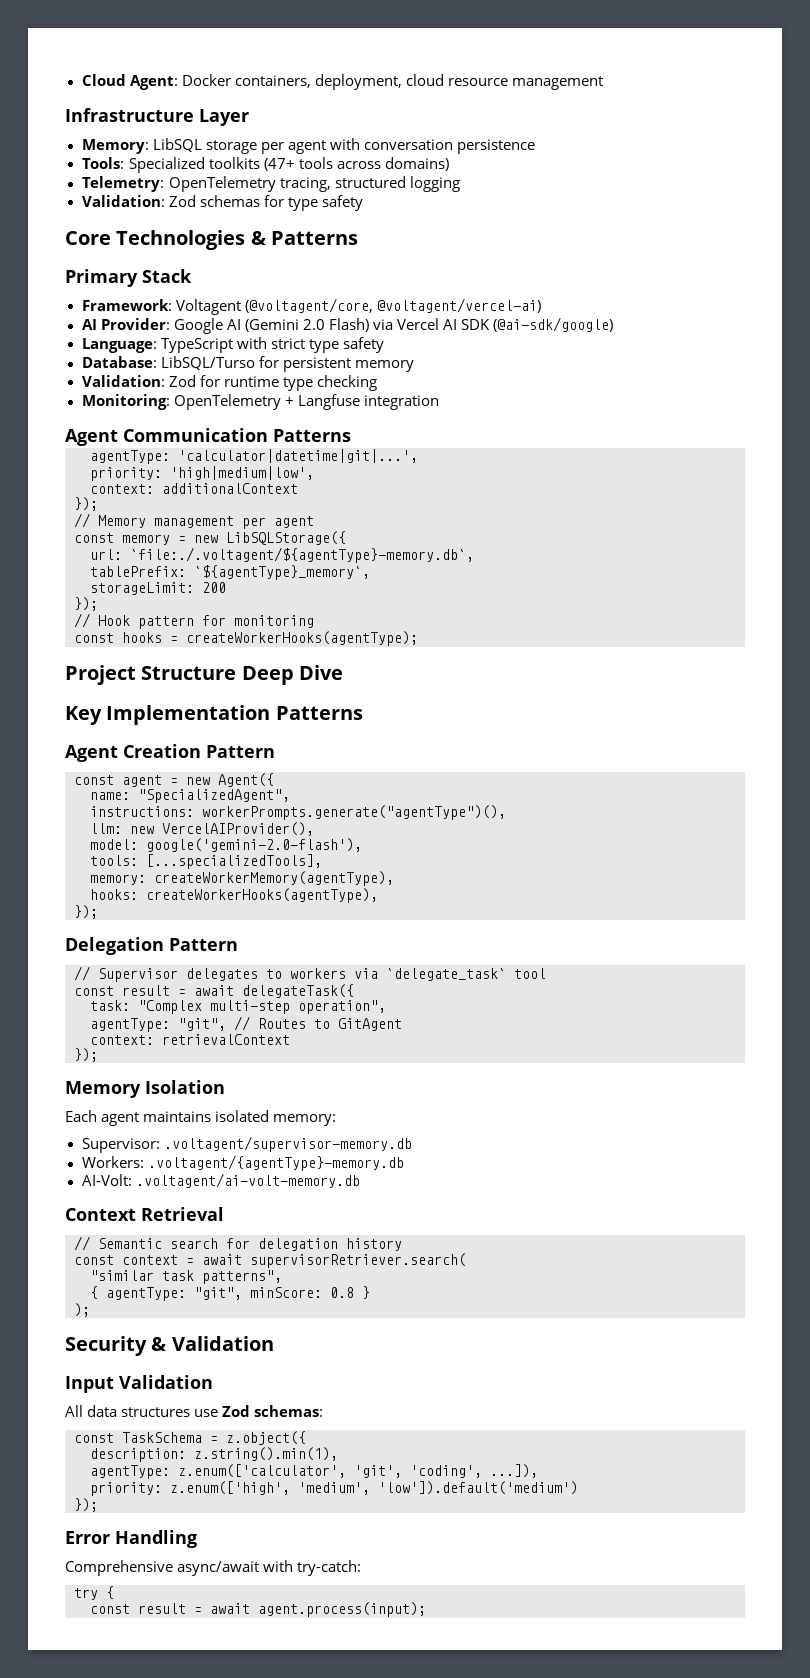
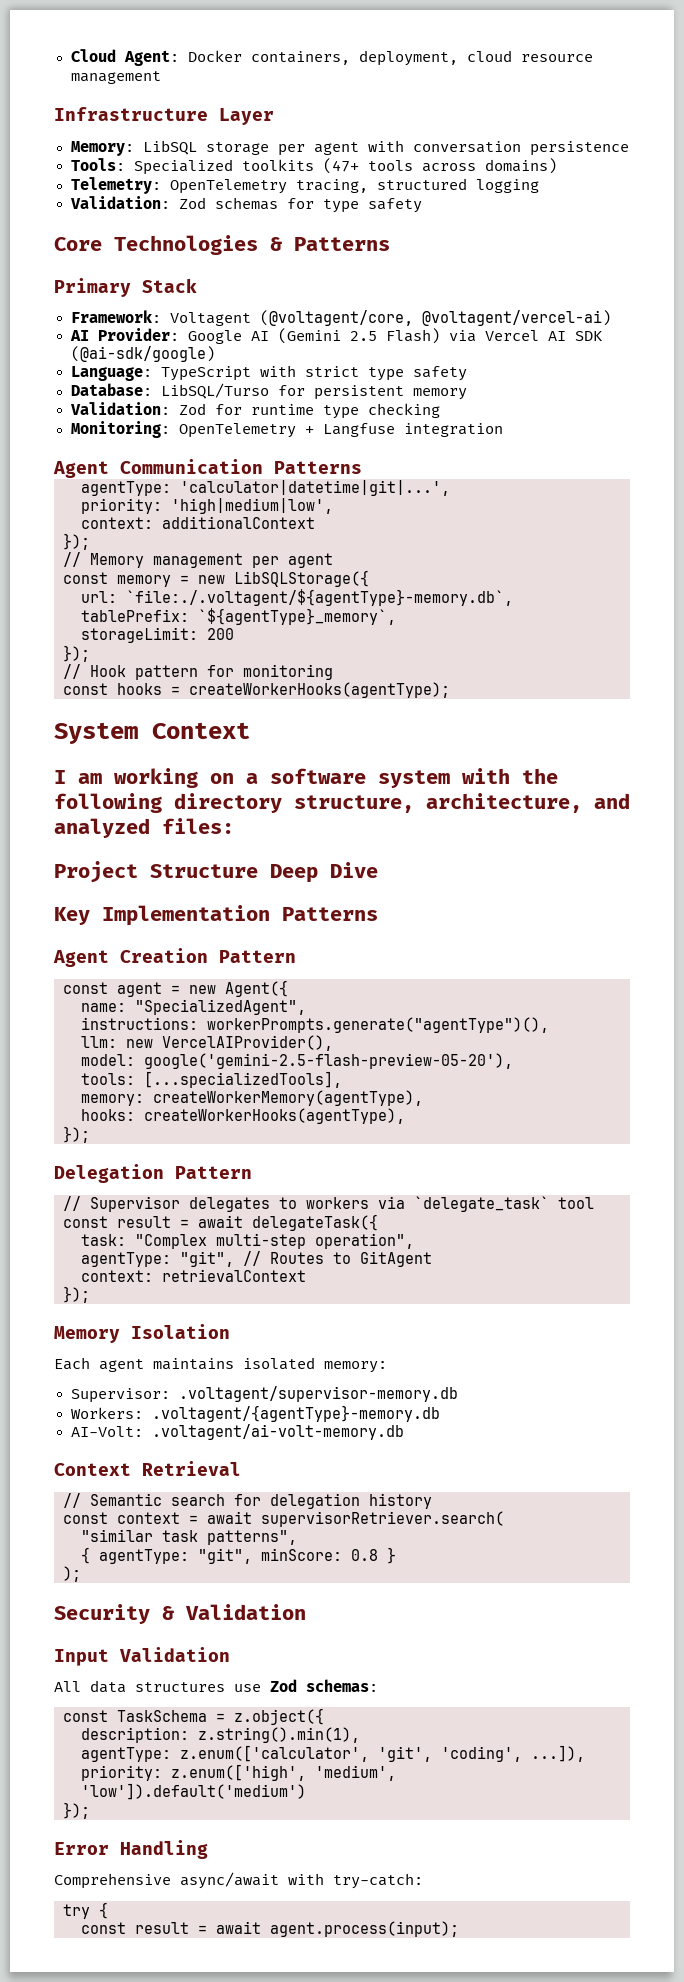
[302,319,325,330] 2.0 -> [349,331,377,341] 2.5
(418, 638) none -> [54,722,250,744] [54,768,558,788] [54,793,630,813] [54,818,234,838] // System Context // I am working on a software system with the following directory structure, architecture, and analyzed files:
[146,838,362,852] google('gemini-2.0-flash'), -> [144,1053,513,1069] google('gemini-2.5-flash-preview-05-20'),

